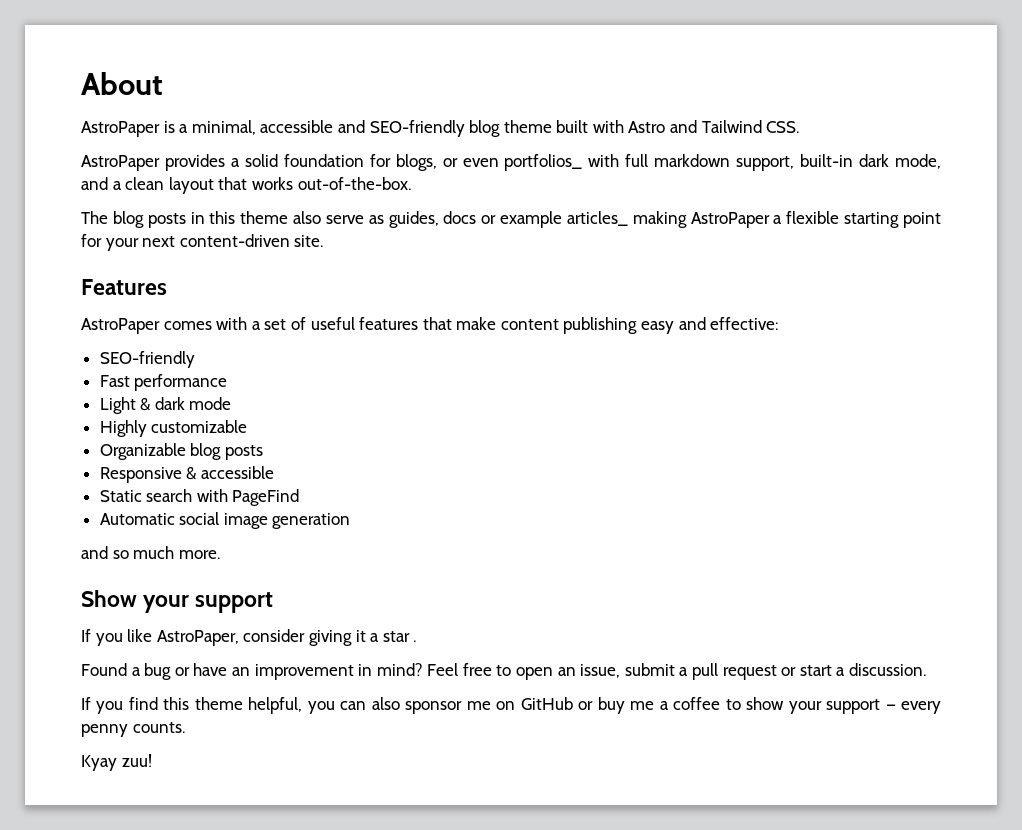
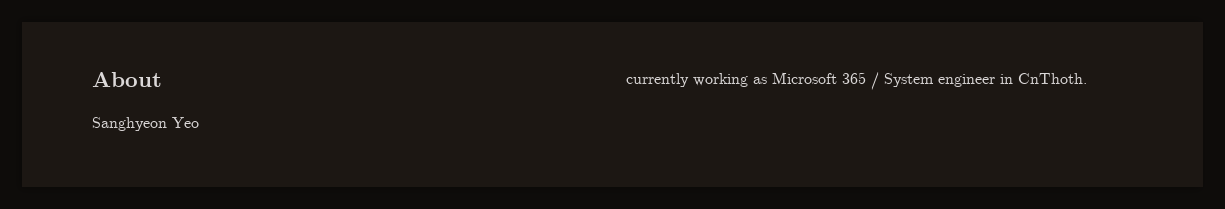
[81,120,800,137] [81,154,941,171] [81,177,411,194] [81,211,942,228] [81,234,324,251] [81,279,167,295] [81,317,779,334] [99,351,195,368] [99,374,228,391] [99,397,232,414] [99,420,248,437] [99,443,263,460] [99,466,274,483] [99,489,300,506] [99,512,351,529] [81,546,220,559] [81,590,274,613] [81,629,417,646] [81,663,926,680] [81,697,942,714] [81,722,185,737] [81,754,152,771] AstroPaper is a minimal, accessible and SEO-friendly blog theme built with Astro and Tailwind CSS. // AstroPaper provides a solid foundation for blogs, or even portfolios_ with full markdown support, built-in dark mode, and a clean layout that works out-of-the-box. // The blog posts in this theme also serve as guides, docs or example articles_ making AstroPaper a flexible starting point for your next content-driven site. // Features // AstroPaper comes with a set of useful features that make content publishing easy and effective: // SEO-friendly // Fast performance // Light & dark mode // Highly customizable // Organizable blog posts // Responsive & accessible // Static search with PageFind // Automatic social image generation // and so much more. // Show your support // If you like AstroPaper, consider giving it a star . // Found a bug or have an improvement in mind? Feel free to open an issue, submit a pull request or start a discussion. // If you find this theme helpful, you can also sponsor me on GitHub or buy me a coffee to show your support — every penny counts. // Kyay zuu! -> [92,117,199,131] [626,72,1087,90] Sanghyeon Yeo // currently working as Microsoft 365 / System engineer in CnThoth.

